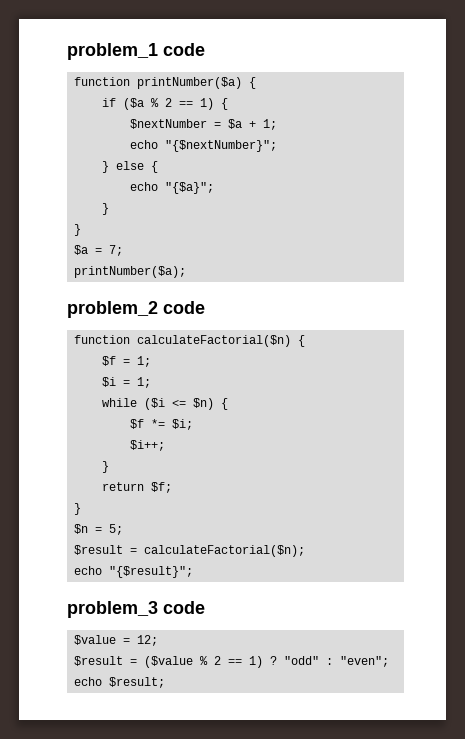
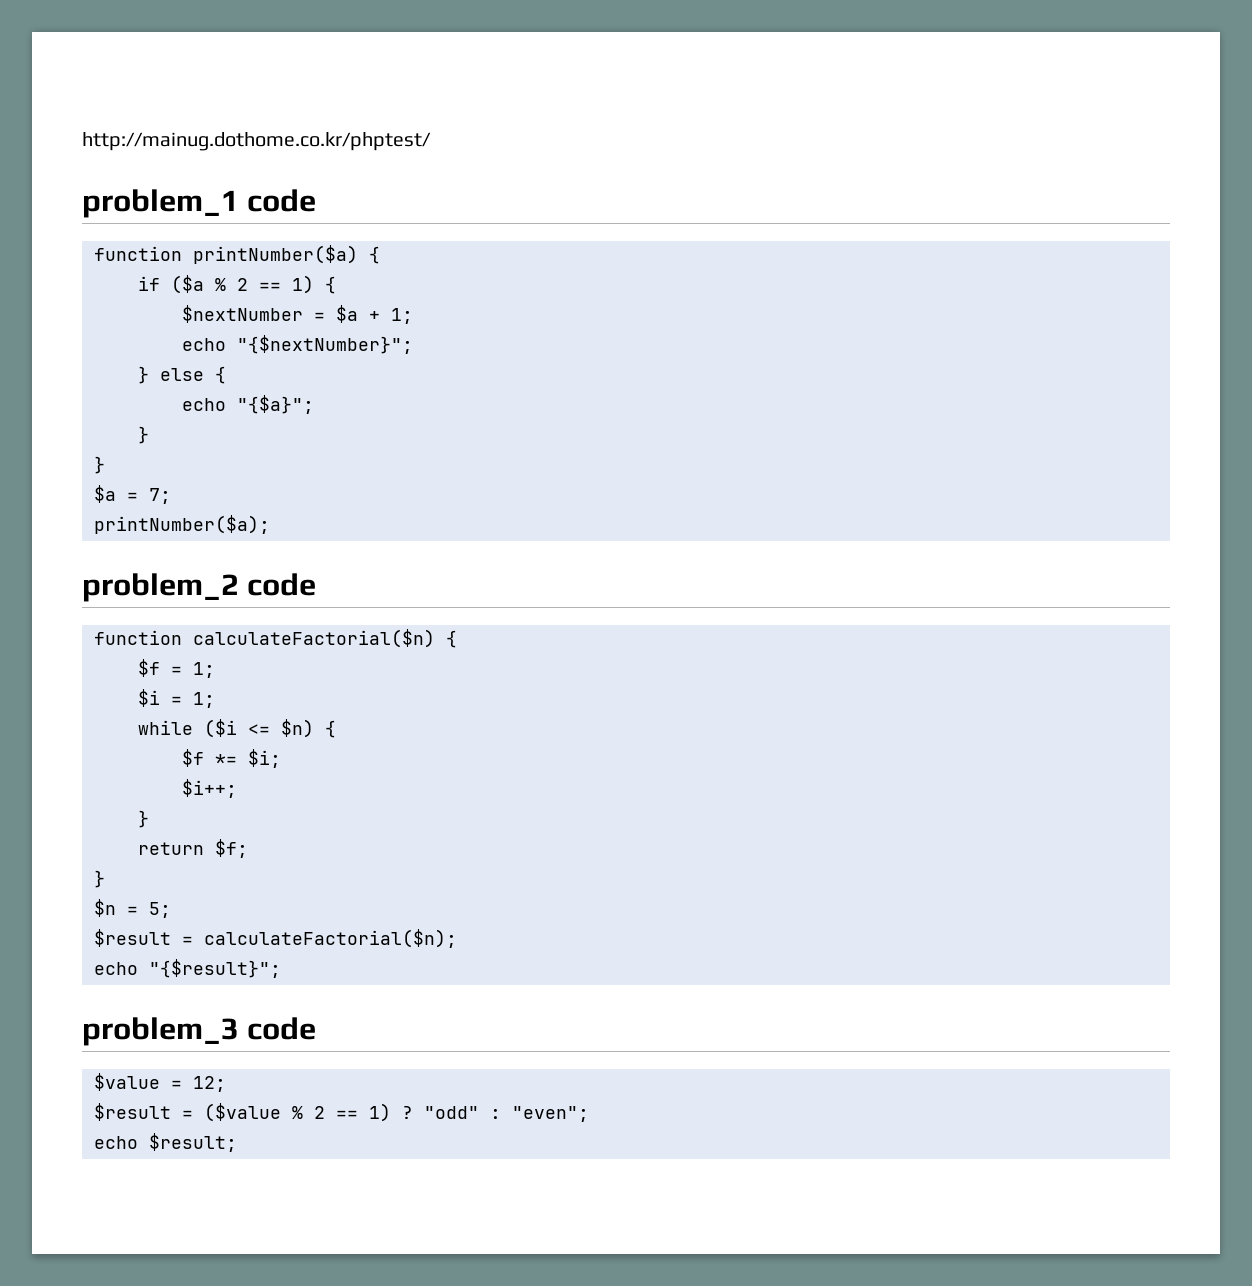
(67, 51) none -> [82,132,431,151] http://mainug.dothome.co.kr/phptest/ //

